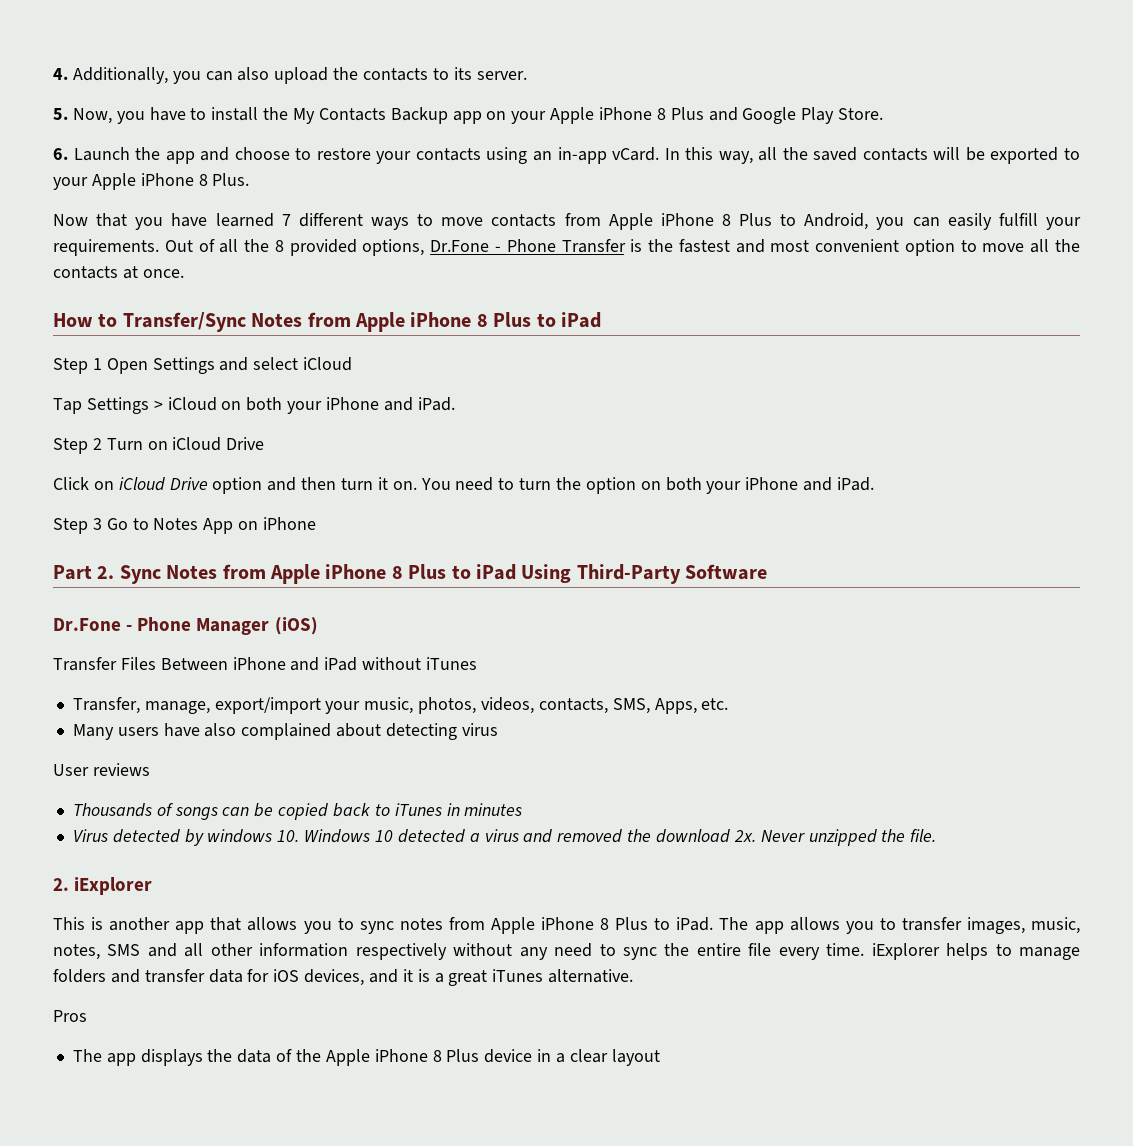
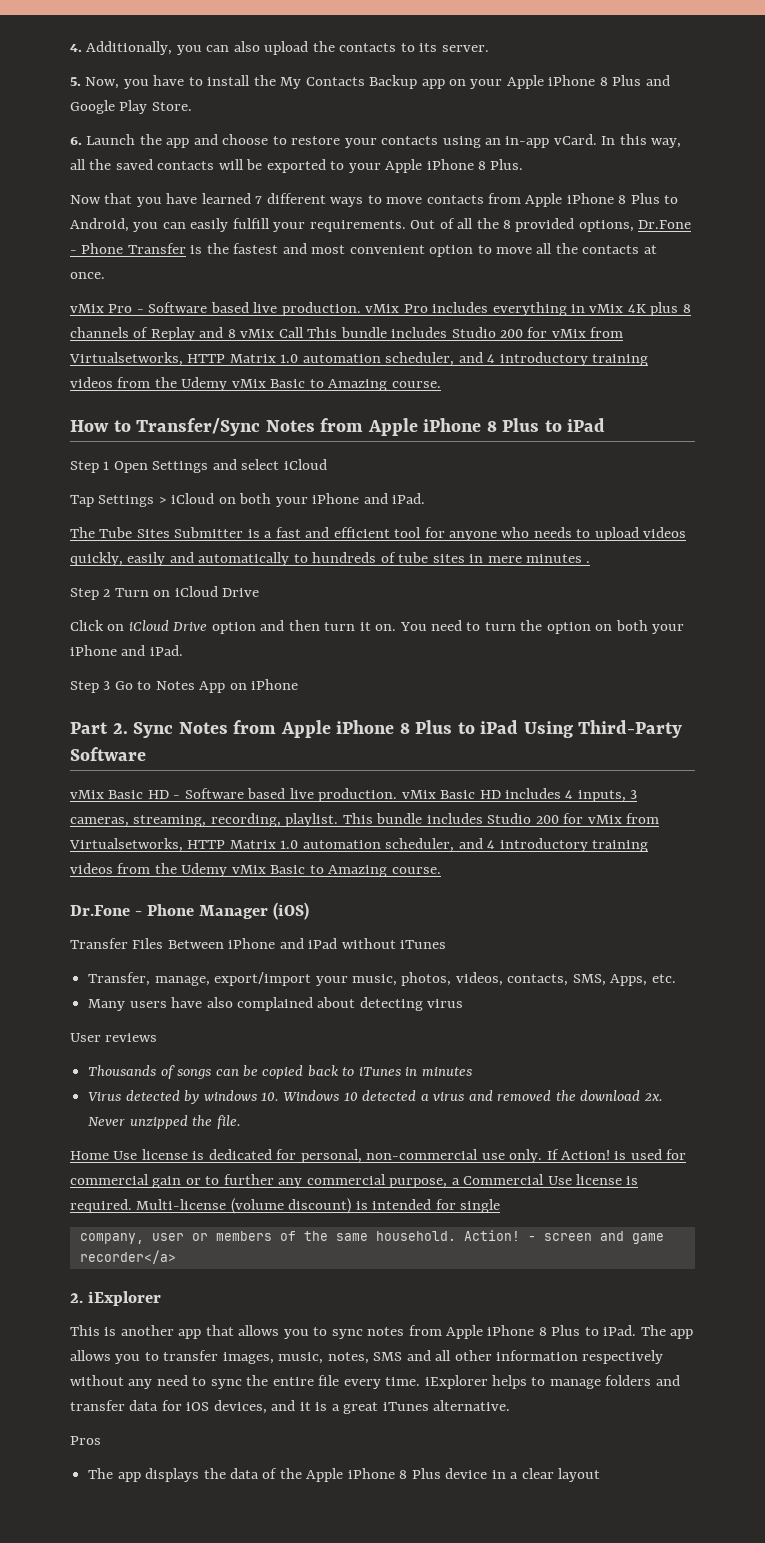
(184, 273) none -> [70,302,691,316] [70,327,624,341] [69,352,649,366] [70,377,441,391] // vMix Pro - Software based live production. vMix Pro includes everything in vMix 4K plus 8 channels of Replay and 8 vMix Call This bundle includes Studio 200 for vMix from Virtualsetworks, HTTP Matrix 1.0 automation scheduler, and 4 introductory training videos from the Udemy vMix Basic to Amazing course.
(455, 404) none -> [70,527,687,541] [70,552,591,566] // The Tube Sites Submitter is a fast and efficient tool for anyone who needs to upload videos quickly, easily and automatically to hundreds of tube sites in mere minutes .
(768, 572) none -> [70,788,638,802] [70,813,660,827] [69,838,649,852] [70,863,441,877] // vMix Basic HD - Software based live production. vMix Basic HD includes 4 inputs, 3 cameras, streaming, recording, playlist. This bundle includes Studio 200 for vMix from Virtualsetworks, HTTP Matrix 1.0 automation scheduler, and 4 introductory training videos from the Udemy vMix Basic to Amazing course.
(937, 835) none -> [70,1149,687,1163] [70,1174,639,1188] [70,1198,501,1214] [79,1230,664,1244] [79,1250,176,1264] // Home Use license is dedicated for personal, non-commercial use only. If Action! is used for commercial gain or to further any commercial purpose, a Commercial Use license is required. Multi-license (volume discount) is intended for single // company, user or members of the same household. Action! - screen and game recorder</a>

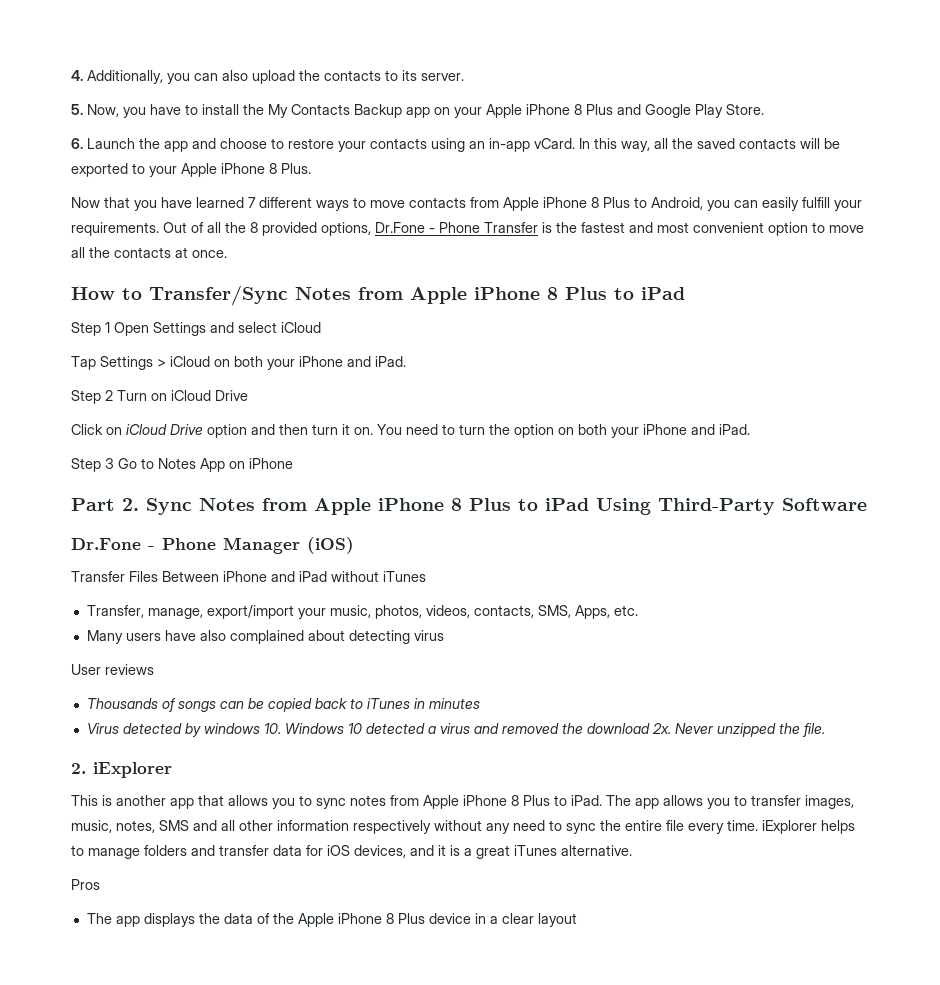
[70,302,691,316] [70,327,624,341] [69,352,649,366] [70,377,441,391] // vMix Pro - Software based live production. vMix Pro includes everything in vMix 4K plus 8 channels of Replay and 8 vMix Call This bundle includes Studio 200 for vMix from Virtualsetworks, HTTP Matrix 1.0 automation scheduler, and 4 introductory training videos from the Udemy vMix Basic to Amazing course. -> (227, 254) none
[70,527,687,541] [70,552,591,566] // The Tube Sites Submitter is a fast and efficient tool for anyone who needs to upload videos quickly, easily and automatically to hundreds of tube sites in mere minutes . -> (406, 361) none
[70,788,638,802] [70,813,660,827] [69,838,649,852] [70,863,441,877] // vMix Basic HD - Software based live production. vMix Basic HD includes 4 inputs, 3 cameras, streaming, recording, playlist. This bundle includes Studio 200 for vMix from Virtualsetworks, HTTP Matrix 1.0 automation scheduler, and 4 introductory training videos from the Udemy vMix Basic to Amazing course. -> (867, 504) none
[70,1149,687,1163] [70,1174,639,1188] [70,1198,501,1214] [79,1230,664,1244] [79,1250,176,1264] // Home Use license is dedicated for personal, non-commercial use only. If Action! is used for commercial gain or to further any commercial purpose, a Commercial Use license is required. Multi-license (volume discount) is intended for single // company, user or members of the same household. Action! - screen and game recorder</a> -> (825, 730) none

